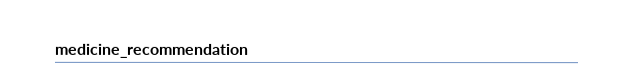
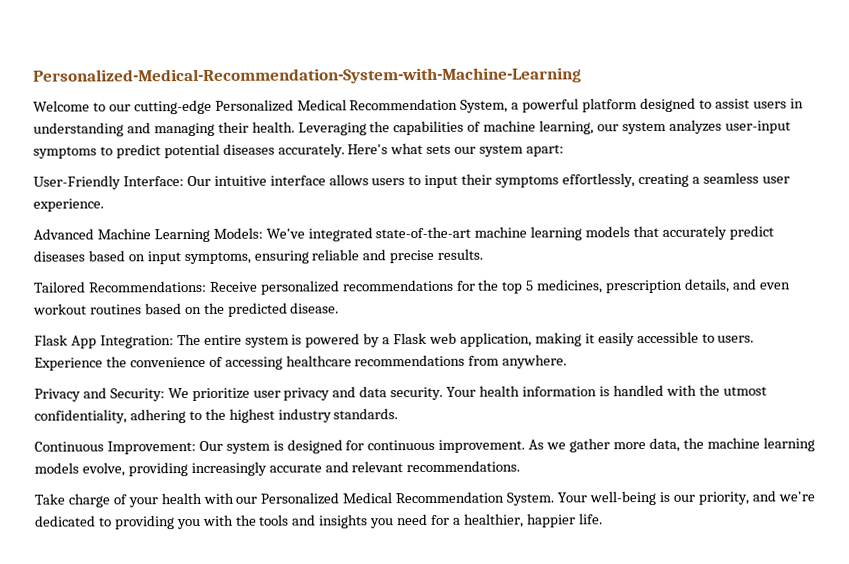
[54,43,248,58] medicine_recommendation -> [33,67,582,85] [33,97,804,115] [33,119,791,137] [33,143,565,159] [33,172,790,190] [33,198,104,212] [33,225,774,243] [33,248,484,265] [33,278,791,295] [33,302,340,317] [34,331,755,349] [34,354,568,371] [34,384,767,402] [34,408,399,424] [34,437,815,455] [34,460,521,477] [34,490,815,508] [35,513,603,530] Personalized-Medical-Recommendation-System-with-Machine-Learning // Welcome to our cutting-edge Personalized Medical Recommendation System, a powerful platform designed to assist users in understanding and managing their health. Leveraging the capabilities of machine learning, our system analyzes user-input symptoms to predict potential diseases accurately. Here's what sets our system apart: // User-Friendly Interface: Our intuitive interface allows users to input their symptoms effortlessly, creating a seamless user experience. // Advanced Machine Learning Models: We've integrated state-of-the-art machine learning models that accurately predict diseases based on input symptoms, ensuring reliable and precise results. // Tailored Recommendations: Receive personalized recommendations for the top 5 medicines, prescription details, and even workout routines based on the predicted disease. // Flask App Integration: The entire system is powered by a Flask web application, making it easily accessible to users. Experience the convenience of accessing healthcare recommendations from anywhere. // Privacy and Security: We prioritize user privacy and data security. Your health information is handled with the utmost confidentiality, adhering to the highest industry standards. // Continuous Improvement: Our system is designed for continuous improvement. As we gather more data, the machine learning models evolve, providing increasingly accurate and relevant recommendations. // Take charge of your health with our Personalized Medical Recommendation System. Your well-being is our priority, and we're dedicated to providing you with the tools and insights you need for a healthier, happier life.

